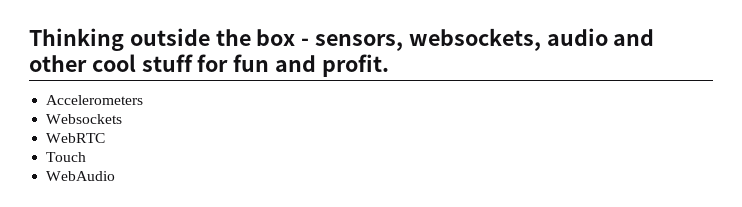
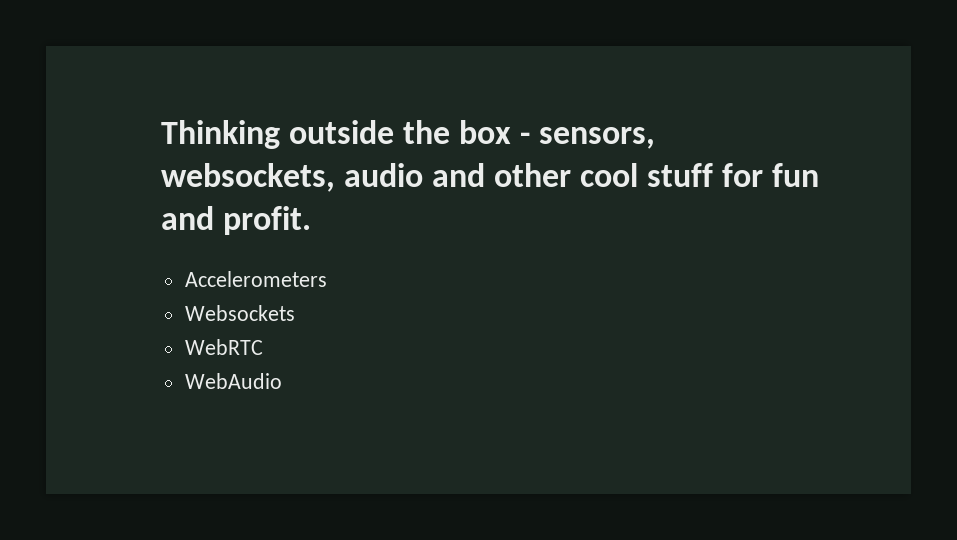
[46,152,87,162] // Touch -> (263, 347) none

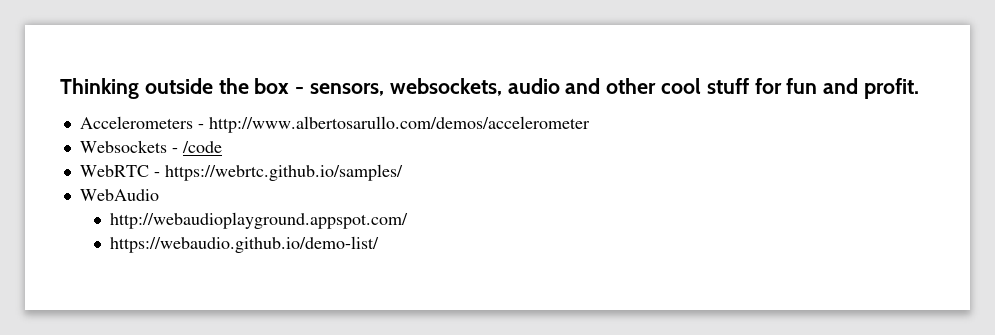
(327, 279) none -> [197,116,590,133] - http://www.albertosarullo.com/demos/accelerometer
(295, 313) none -> [171,141,222,153] - /code
(263, 347) none -> [153,164,403,181] - https://webrtc.github.io/samples/
(282, 381) none -> [110,212,409,229] [110,236,380,253] // http://webaudioplayground.appspot.com/ // https://webaudio.github.io/demo-list/

